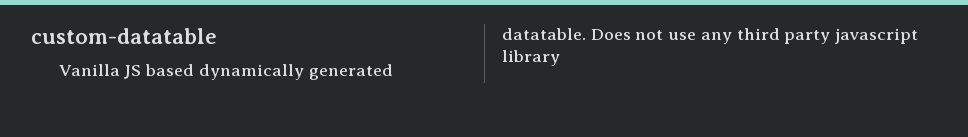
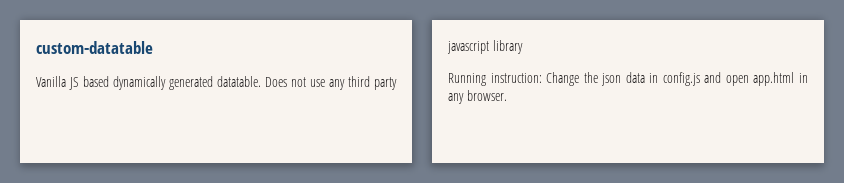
(560, 58) none -> [448,72,808,86] [448,90,507,104] // Running instruction: Change the json data in config.js and open app.html in any browser.

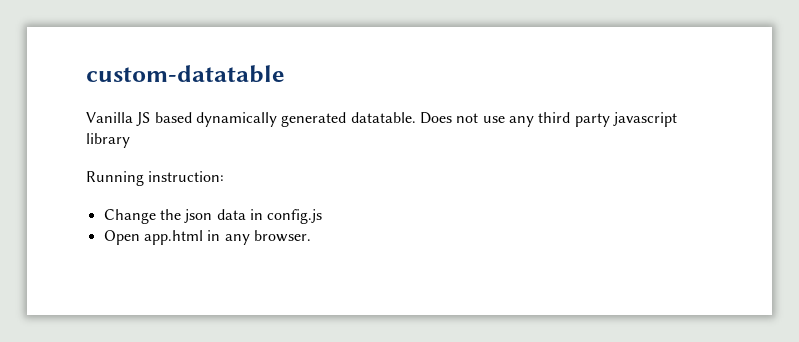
(542, 78) none -> (225, 176) //
[704,72,749,86] and open -> [103,230,140,245] // Open

